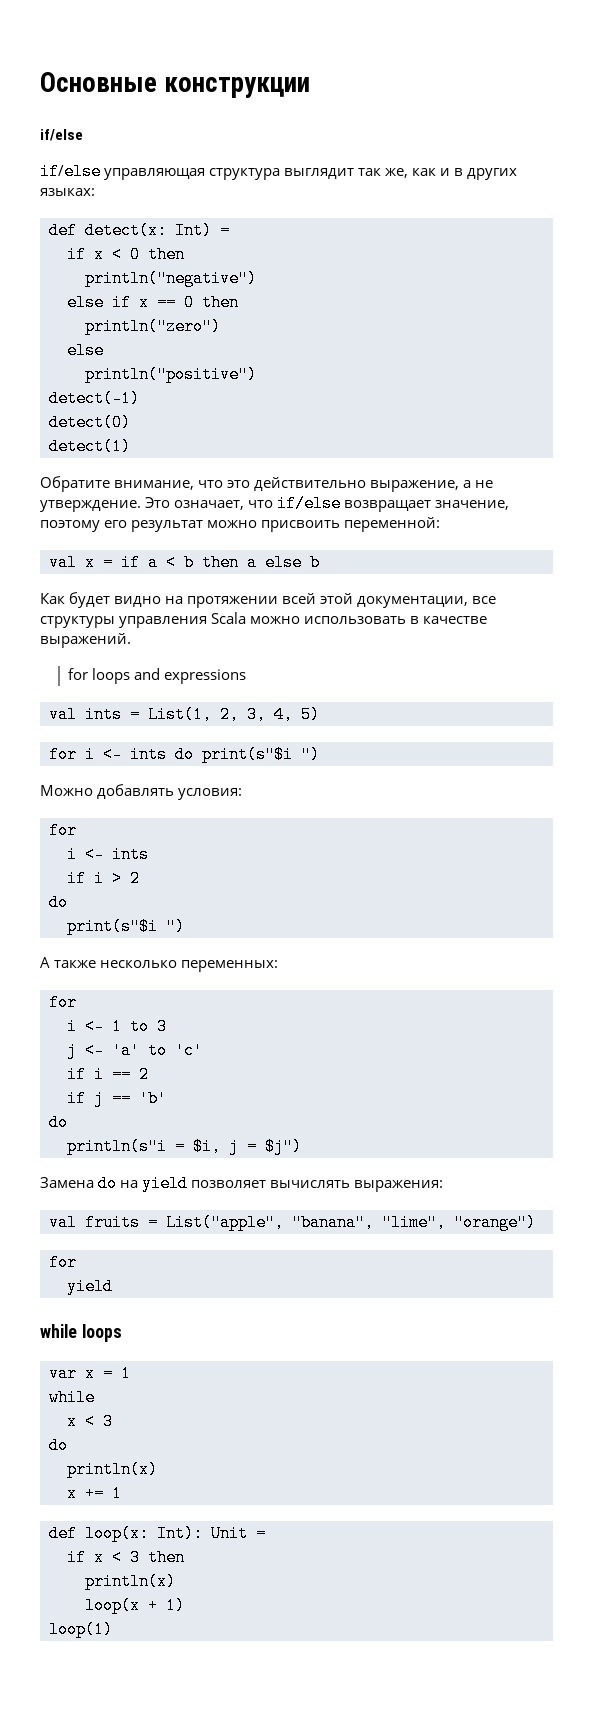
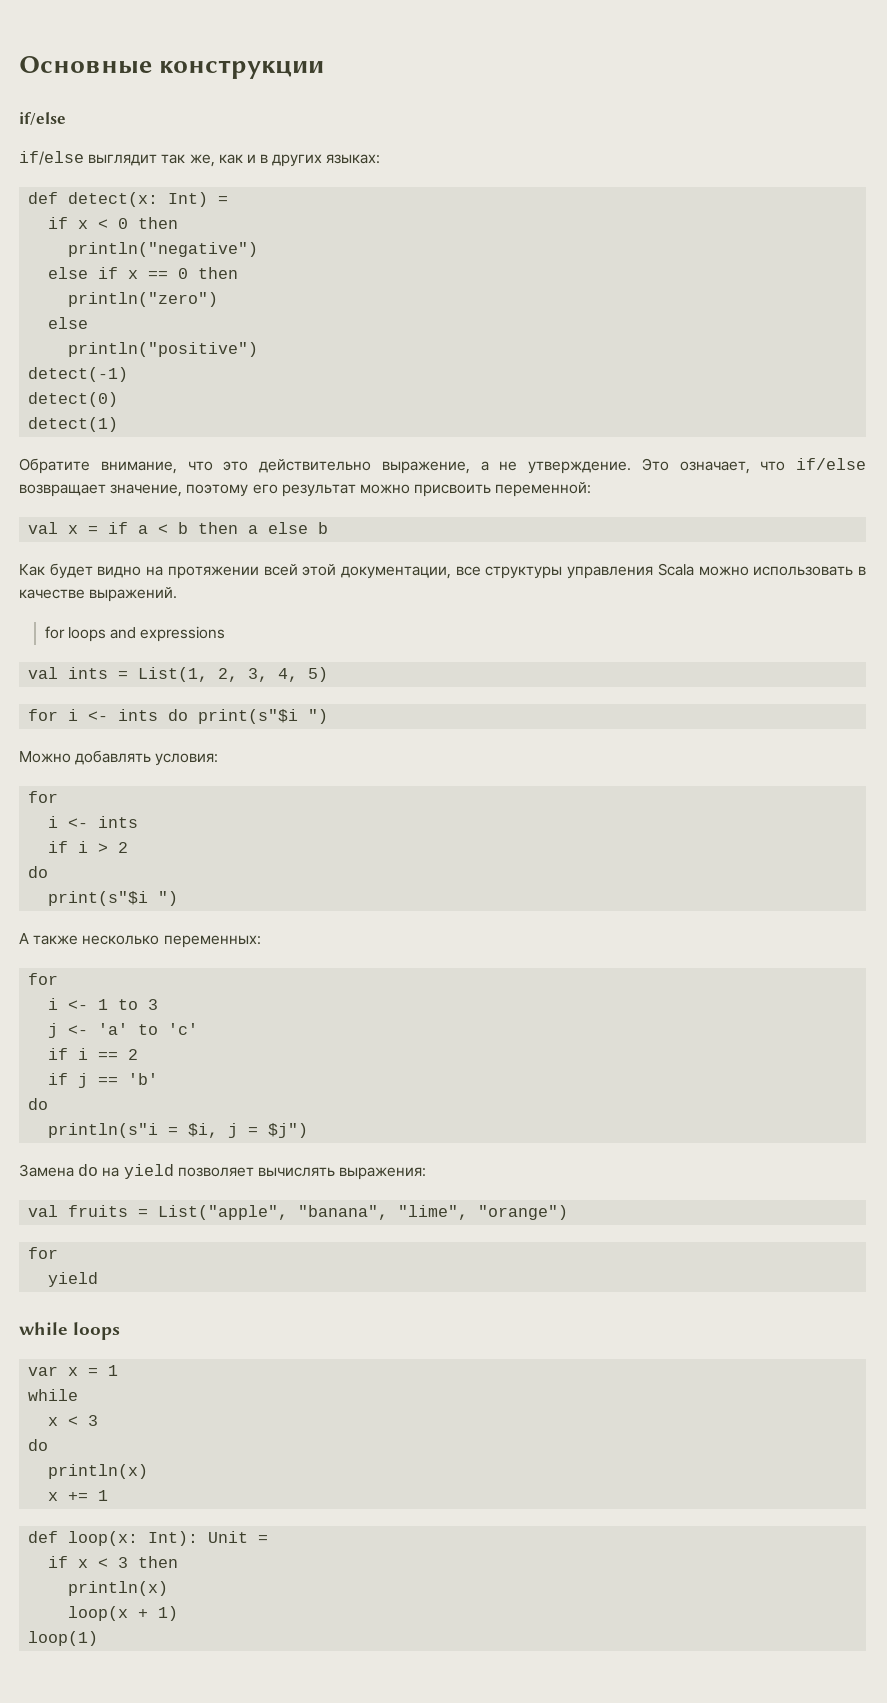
[104,168,281,180] управляющая структура -> (84, 158) none

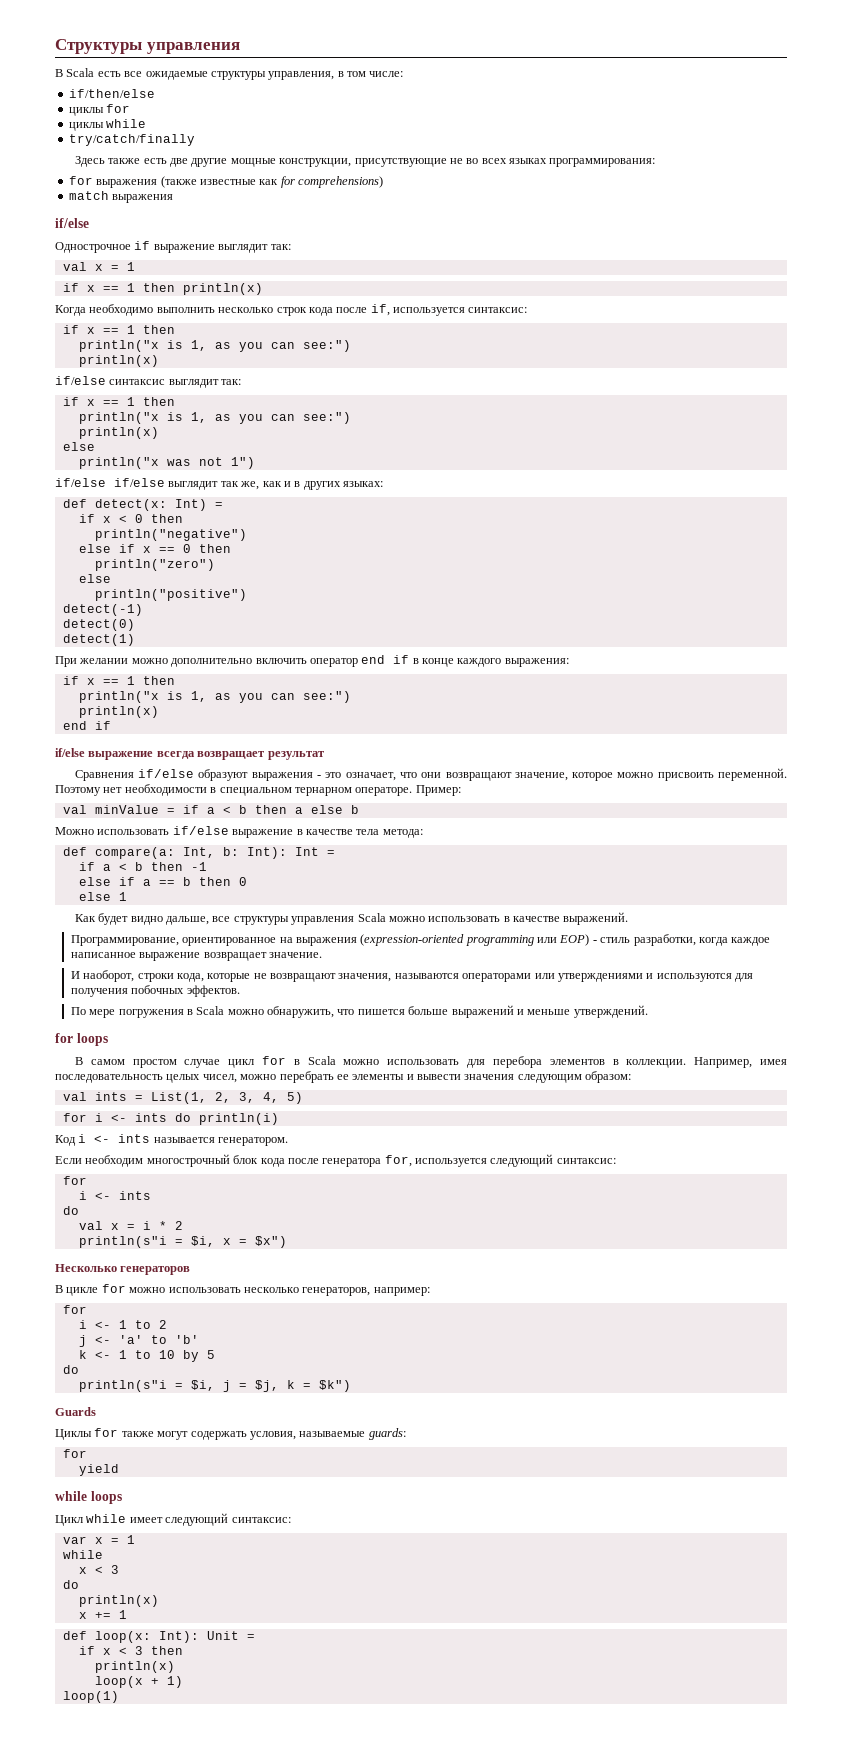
[19,56,325,79] [19,112,66,125] Основные конструкции // if/else // -> [55,39,240,54] [55,68,404,80] [68,89,155,98] [68,104,131,116] [68,119,147,131] [68,134,195,146] [74,156,656,167] [68,176,383,188] [68,191,174,203] [55,218,89,228] [55,241,291,253] [62,262,135,271] [62,283,263,295] [55,304,528,316] [62,325,175,334] [78,340,351,352] [78,355,159,367] [55,376,242,388] [62,397,175,406] [78,412,351,424] [78,427,159,439] [62,442,95,451] [78,457,255,469] [55,478,106,487] Структуры управления // В Scala есть все ожидаемые структуры управления, в том числе: // if/then/else // циклы for // циклы while // try/catch/finally // Здесь также есть две другие мощные конструкции, присутствующие не во всех языках программирования: // for выражения (также известные как for comprehensions) // match выражения // if/else // Однострочное if выражение выглядит так: // val x = 1 // if x == 1 then println(x) // Когда необходимо выполнить несколько строк кода после if, используется синтаксис: // if x == 1 then // println("x is 1, as you can see:") // println(x) // if/else синтаксис выглядит так: // if x == 1 then // println("x is 1, as you can see:") // println(x) // else // println("x was not 1") // if/else
[19,458,866,474] [19,482,592,497] [28,522,79,534] Обратите внимание, что это действительно выражение, а не утверждение. Это означает, что if/else возвращает значение, поэтому его результат можно присвоить переменной: // val x -> [55,655,569,667] [62,676,175,685] [78,691,351,703] [78,706,159,718] [62,721,111,730] [55,748,324,760] [74,768,787,781] [55,784,461,796] [62,805,159,814] При желании можно дополнительно включить оператор end if в конце каждого выражения: // if x == 1 then // println("x is 1, as you can see:") // println(x) // end if // if/else выражение всегда возвращает результат // Сравнения if/else образуют выражения - это означает, что они возвращают значение, которое можно присвоить переменной. Поэтому нет необходимости в специальном тернарном операторе. Пример: // val minValue
[19,563,451,579] Как будет видно на протяжении всей этой документации, -> [55,826,423,838] [62,847,335,859] [78,862,207,871] [78,877,247,886] [78,892,127,901] [74,913,210,925] Можно использовать if/else выражение в качестве тела метода: // def compare(a: Int, b: Int): Int = // if a < b then -1 // else if a == b then 0 // else 1 // Как будет видно дальше,
[44,626,226,642] for loops and expressions -> [70,934,771,946] [70,952,322,961] [70,970,754,982] [70,985,240,997] [70,1005,648,1018] [55,1033,108,1046] [74,1056,787,1068] [55,1071,632,1083] Программирование, ориентированное на выражения (expression-oriented programming или EOP) - стиль разработки, когда каждое написанное выражение возвращает значение. // И наоборот, строки кода, которые не возвращают значения, называются операторами или утверждениями и используются для получения побочных эффектов. // По мере погружения в Scala можно обнаружить, что пишется больше выражений и меньше утверждений. // for loops // В самом простом случае цикл for в Scala можно использовать для перебора элементов в коллекции. Например, имея последовательность целых чисел, можно перебрать ее элементы и вывести значения следующим образом:
[198,709,329,724] [19,750,219,766] [28,791,59,803] [48,816,139,828] [48,841,129,853] [28,866,49,878] [48,891,179,906] [19,933,261,948] print(s"$i ") // Можно добавлять условия: // for // i <- ints // if i > 2 // do // print(s"$i ") // А также несколько переменных: -> [198,1113,279,1125] [55,1134,289,1146] [55,1154,616,1167] [62,1176,87,1185] [78,1191,151,1200] [62,1206,79,1215] [78,1221,183,1230] [78,1236,287,1248] [55,1264,191,1275] [55,1284,430,1296] println(i) // Код i <- ints называется генератором. // Если необходим многострочный блок кода после генератора for, используется следующий синтаксис: // for // i <- ints // do // val x = i * 2 // println(s"i = $i, x = $x") // Несколько генераторов // В цикле for можно использовать несколько генераторов, например:
[148,999,159,1010] 3 -> [158,1320,167,1329] 2
[168,1023,199,1035] [48,1048,139,1060] [48,1073,159,1088] 'c' // if i == 2 // if j == 'b' -> [174,1335,199,1344] [78,1350,215,1362] 'b' // k <- 1 to 10 by 5
[268,1123,309,1138] [19,1164,427,1180] [28,1205,569,1220] $j") // Замена do на yield позволяет вычислять выражения: // val fruits = List("apple", "banana", "lime", "orange") -> [254,1380,351,1392] [55,1407,96,1416] [55,1428,406,1440] $j, k = $k") // Guards // Циклы for также могут содержать условия, называемые guards:
(121, 1331) none -> [55,1513,291,1526] // Цикл while имеет следующий синтаксис:

